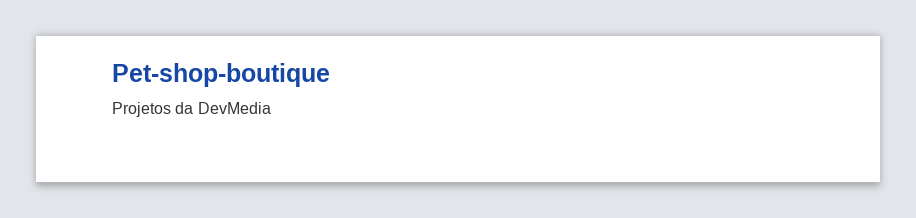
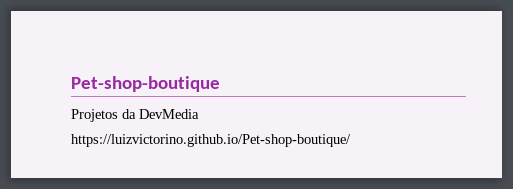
(271, 108) none -> [71,134,351,147] // https://luizvictorino.github.io/Pet-shop-boutique/

